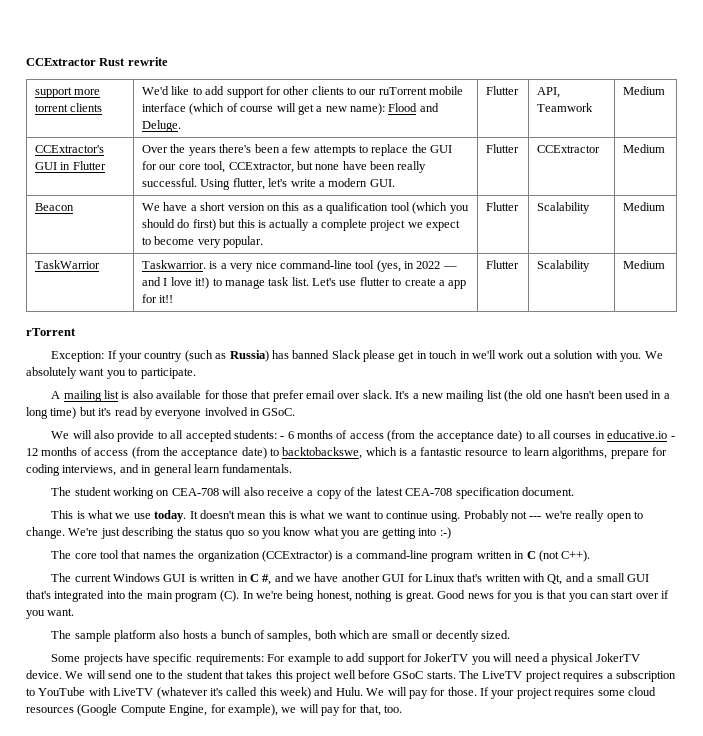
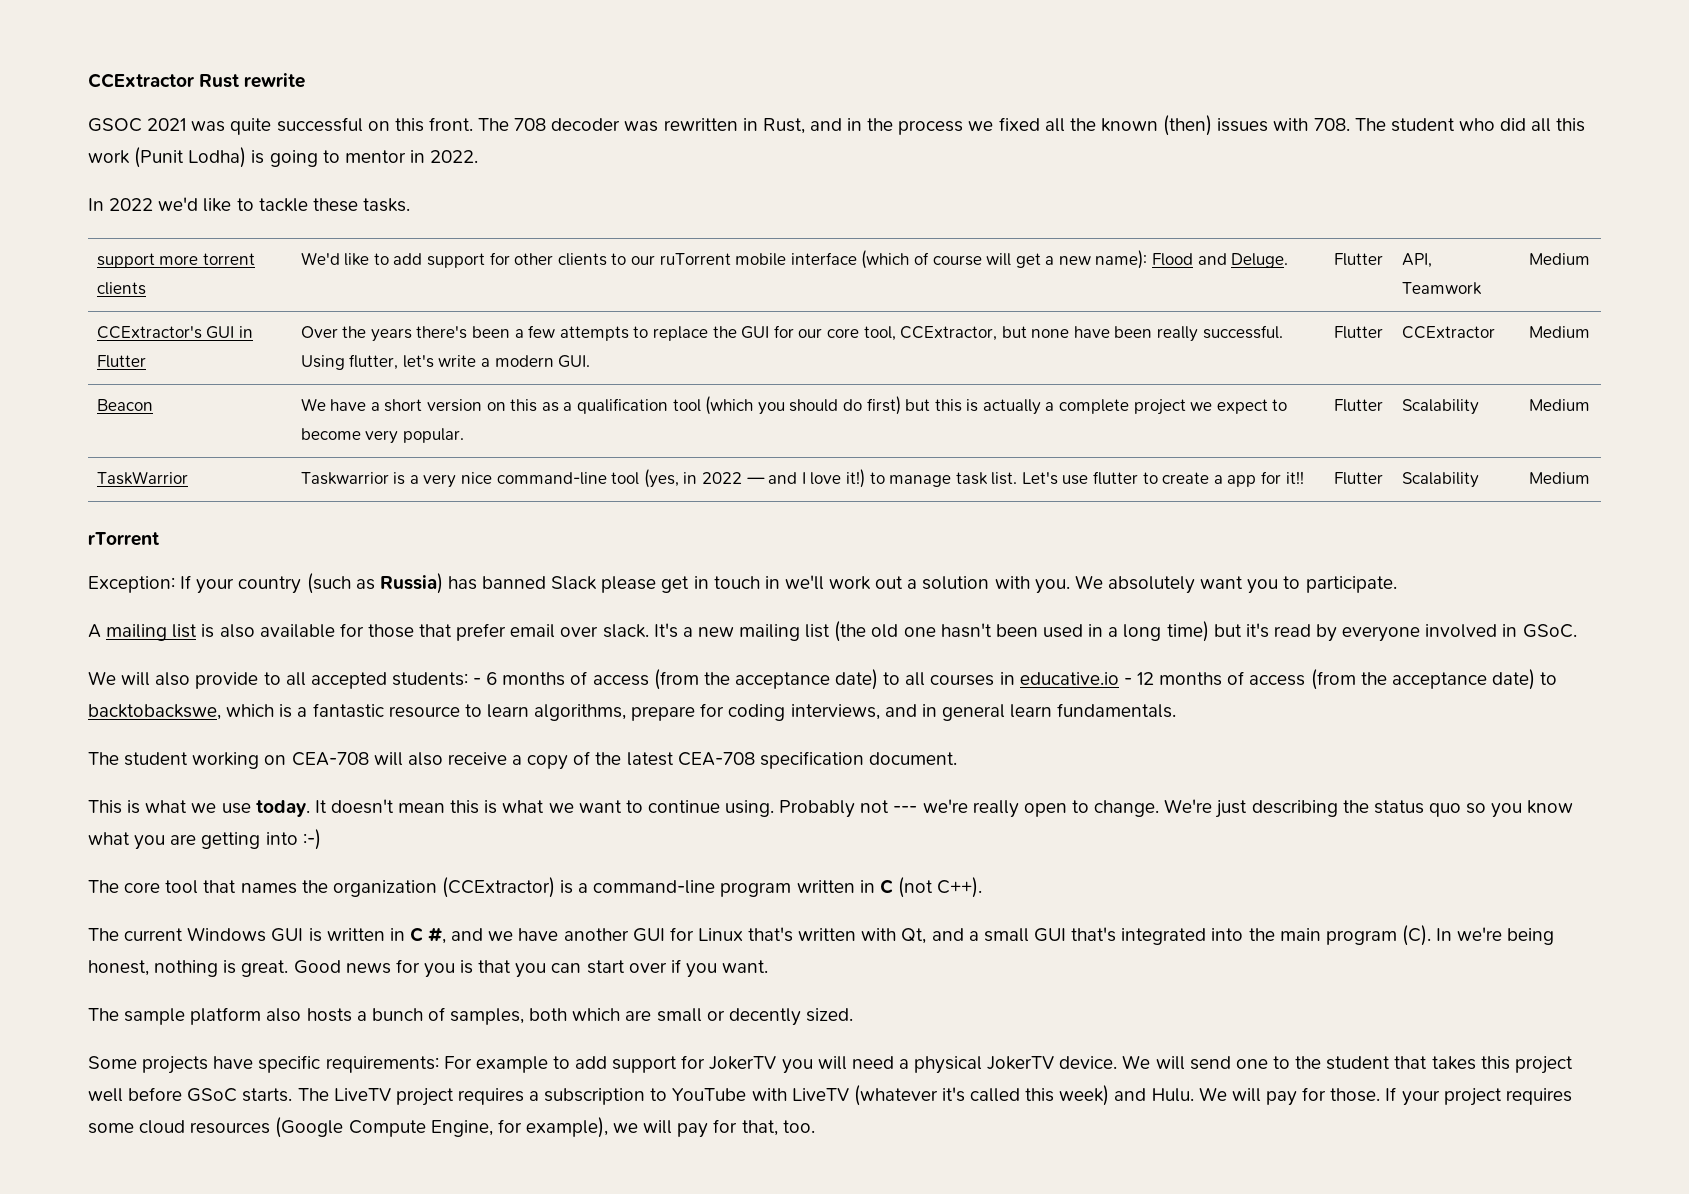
(168, 61) none -> [88,115,1586,136] [88,147,479,168] [88,197,410,212] // GSOC 2021 was quite successful on this front. The 708 decoder was rewritten in Rust, and in the process we fixed all the known (then) issues with 708. The student who did all this work (Punit Lodha) is going to mentor in 2022. // In 2022 we'd like to tackle these tasks.
[142,260,207,269] Taskwarrior. -> [300,472,389,485] Taskwarrior

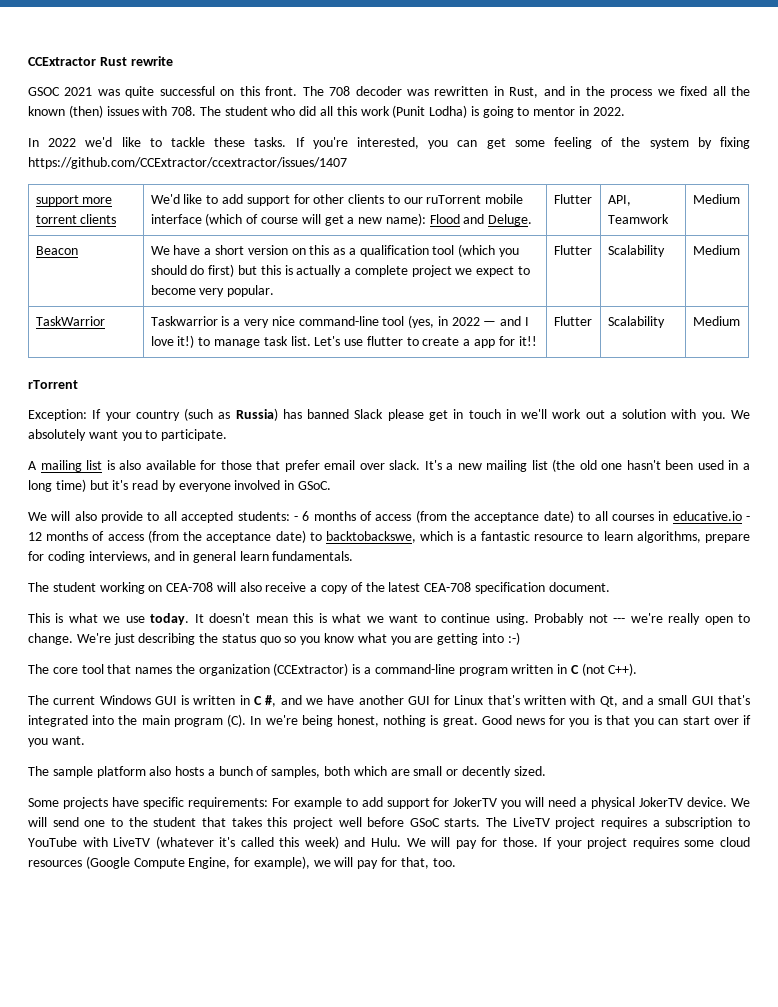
(410, 205) none -> [295,137,751,149] [28,157,347,169] If you're interested, you can get some feeling of the system by fixing https://github.com/CCExtractor/ccextractor/issues/1407
[96,326,253,339] [96,355,146,368] [300,325,1283,342] [300,354,591,370] [1333,326,1383,339] [1401,326,1495,339] [1528,326,1590,338] // CCExtractor's GUI in Flutter | Over the years there's been a few attempts to replace the GUI for our core tool, CCExtractor, but none have been really successful. Using flutter, let's write a modern GUI. | Flutter | CCExtractor | Medium -> (740, 199) none

